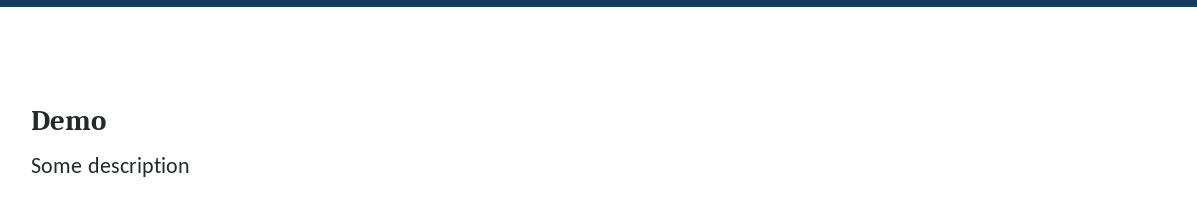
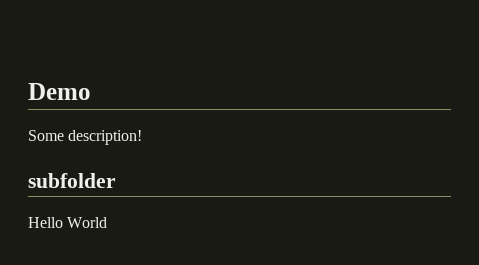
[87,157,190,177] description -> [68,130,143,145] [28,173,116,188] [28,217,108,228] description! // subfolder // Hello World

